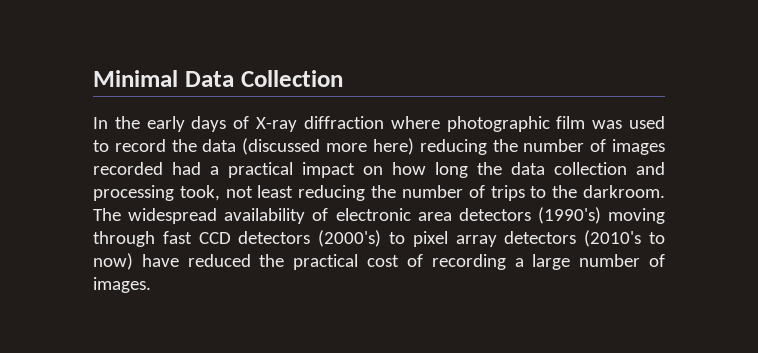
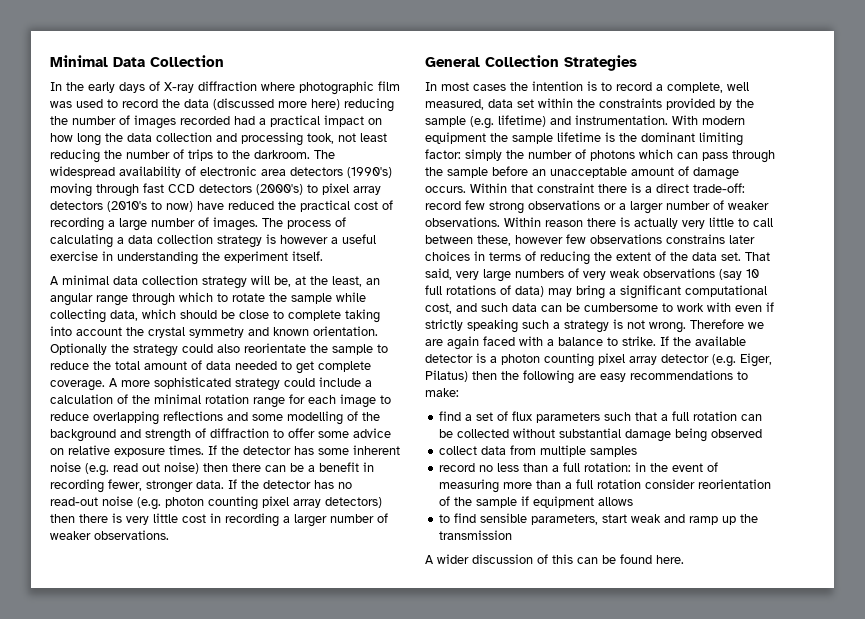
(151, 285) none -> [262,217,346,229] [50,234,376,248] [50,251,323,265] [50,275,380,289] [50,292,366,306] [50,309,380,323] [50,326,378,338] [50,343,388,357] [50,360,371,374] [50,377,372,391] [50,394,391,408] [50,411,380,425] [50,428,391,442] [50,445,400,457] [50,462,374,476] [50,479,352,493] [50,496,382,510] [50,513,388,527] [50,530,169,540] [425,55,637,71] [425,81,749,93] [425,98,754,110] [425,115,745,129] [425,132,743,146] [425,149,775,163] [425,166,739,180] [425,183,745,193] [425,200,769,214] [425,217,773,229] [425,234,755,246] [425,251,770,265] [425,268,759,282] [425,285,767,299] [425,302,774,314] [425,319,764,333] [425,336,746,350] [425,353,772,367] [425,370,748,384] [425,388,459,397] [439,411,763,423] [439,428,763,442] [439,445,638,457] [439,462,719,472] [439,479,772,493] [439,496,634,508] [439,513,759,525] [439,530,513,540] [425,554,684,564] The process of calculating a data collection strategy is however a useful exercise in understanding the experiment itself. // A minimal data collection strategy will be, at the least, an angular range through which to rotate the sample while collecting data, which should be close to complete taking into account the crystal symmetry and known orientation. Optionally the strategy could also reorientate the sample to reduce the total amount of data needed to get complete coverage. A more sophisticated strategy could include a calculation of the minimal rotation range for each image to reduce overlapping reflections and some modelling of the background and strength of diffraction to offer some advice on relative exposure times. If the detector has some inherent noise (e.g. read out noise) then there can be a benefit in recording fewer, stronger data. If the detector has no read-out noise (e.g. photon counting pixel array detectors) then there is very little cost in recording a larger number of weaker observations. // General Collection Strategies // In most cases the intention is to record a complete, well measured, data set within the constraints provided by the sample (e.g. lifetime) and instrumentation. With modern equipment the sample lifetime is the dominant limiting factor: simply the number of photons which can pass through the sample before an unacceptable amount of damage occurs. Within that constraint there is a direct trade-off: record few strong observations or a larger number of weaker observations. Within reason there is actually very little to call between these, however few observations constrains later choices in terms of reducing the extent of the data set. That said, very large numbers of very weak observations (say 10 full rotations of data) may bring a significant computational cost, and such data can be cumbersome to work with even if strictly speaking such a strategy is not wrong. Therefore we are again faced with a balance to strike. If the available detector is a photon counting pixel array detector (e.g. Eiger, Pilatus) then the following are easy recommendations to make: // find a set of flux parameters such that a full rotation can be collected without substantial damage being observed // collect data from multiple samples // record no less than a full rotation: in the event of measuring more than a full rotation consider reorientation of the sample if equipment allows // to find sensible parameters, start weak and ramp up the transmission // A wider discussion of this can be found here.

